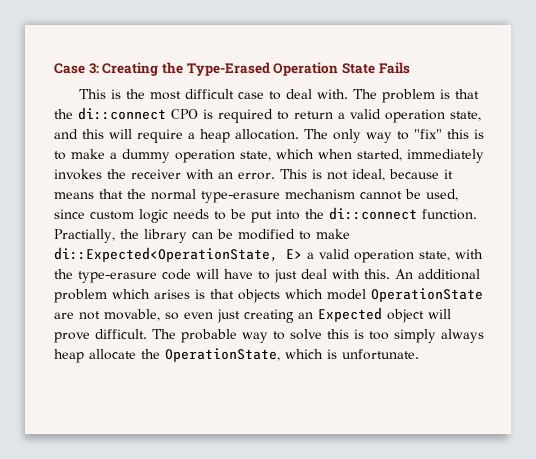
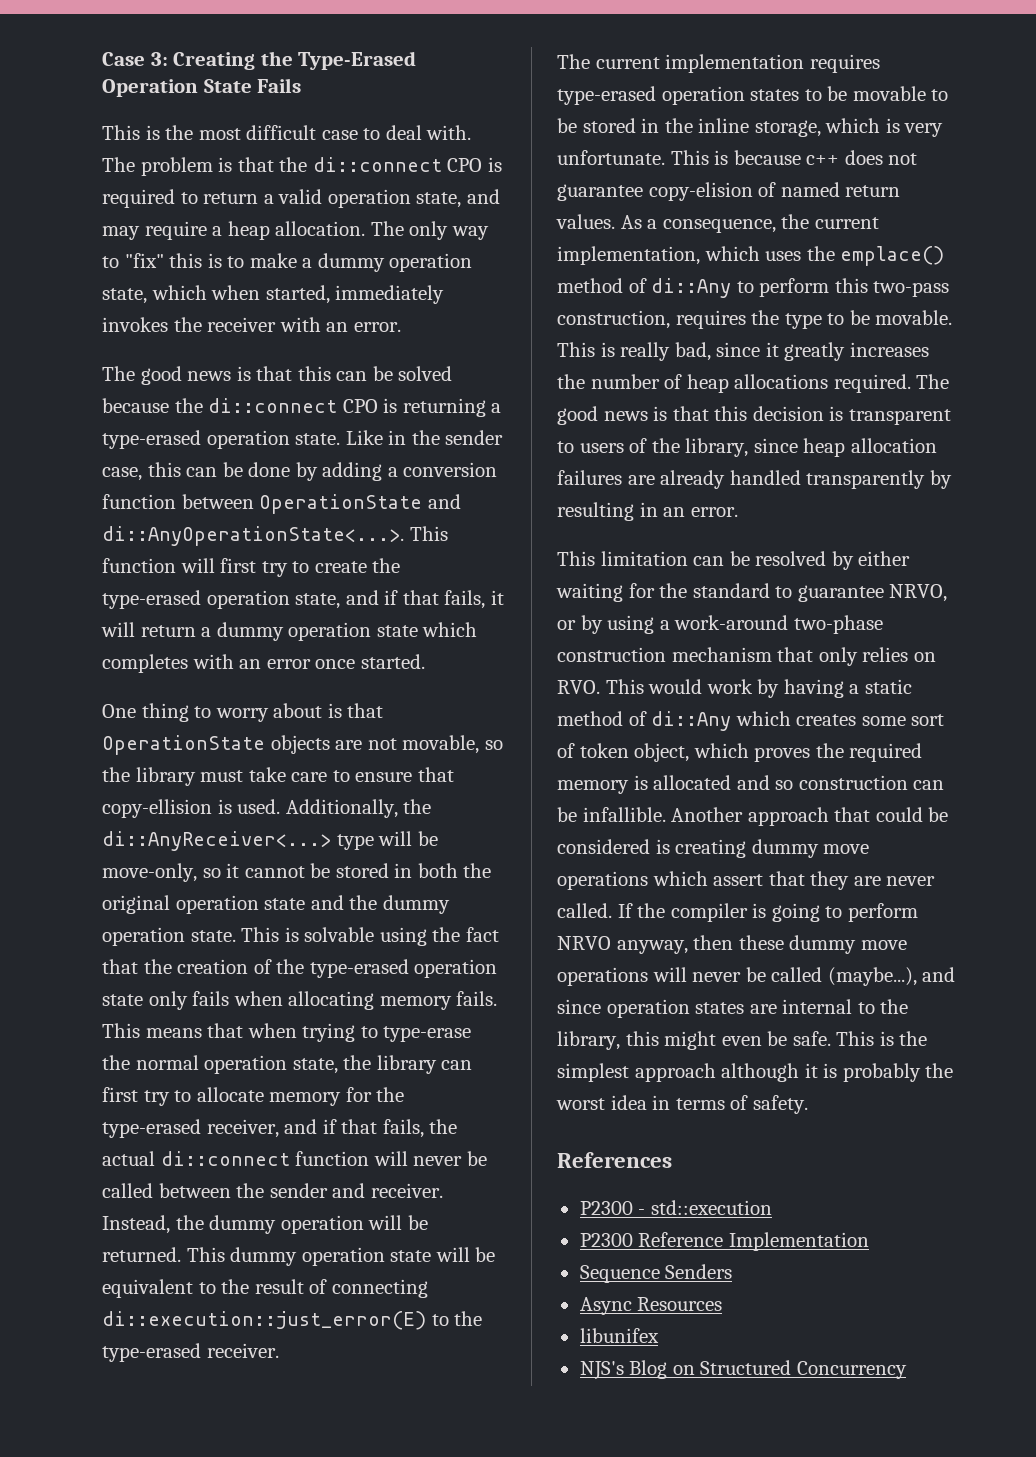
[82,129,132,139] this will -> [102,226,140,240] may
[280,169,453,181] [54,189,458,203] [54,207,477,223] [54,229,350,243] [54,247,483,263] [54,269,480,283] [54,288,483,303] [54,307,451,323] [54,329,484,343] [54,348,419,363] This is not ideal, because it means that the normal type-erasure mechanism cannot be used, since custom logic needs to be put into the di::connect function. Practially, the library can be modified to make di::Expected<OperationState, E> a valid operation state, with the type-erasure code will have to just deal with this. An additional problem which arises is that objects which model OperationState are not movable, so even just creating an Expected object will prove difficult. The probable way to solve this is too simply always heap allocate the OperationState, which is unfortunate. -> [102,366,453,385] [102,398,502,417] [102,430,504,449] [102,462,498,481] [102,494,461,514] [102,526,448,546] [102,558,401,577] [102,590,504,609] [101,622,478,641] [102,654,425,673] [102,703,384,722] [102,735,503,755] [102,767,454,786] [102,799,432,818] [102,831,438,851] [102,863,492,882] [102,895,450,914] [102,927,499,946] [102,959,498,978] [102,991,498,1010] [102,1023,472,1042] [102,1055,473,1074] [102,1087,405,1106] [102,1119,458,1138] [102,1151,487,1166] [102,1183,443,1198] [102,1215,428,1234] [102,1247,496,1266] [102,1279,428,1298] [102,1311,483,1330] [102,1343,279,1362] [557,54,880,73] [557,86,949,105] [557,118,944,137] [557,150,918,165] [557,182,901,201] [556,214,879,233] [557,246,945,266] [557,278,950,298] [557,310,953,329] [557,342,929,361] [557,374,950,393] [557,406,951,425] [557,438,937,457] [557,470,952,489] [557,502,738,521] [557,551,911,570] [556,583,948,602] [557,615,883,634] [557,647,936,666] [557,679,912,698] [557,711,945,731] [557,743,923,762] [557,775,945,794] [557,807,949,826] [557,839,870,858] [557,871,936,890] [557,903,918,922] [557,935,907,954] [557,967,956,986] [557,999,909,1018] [557,1031,928,1050] [557,1063,954,1082] [556,1095,808,1114] [557,1152,672,1168] [579,1200,772,1215] [579,1232,869,1251] [579,1264,733,1283] [579,1297,723,1315] [579,1328,659,1343] [579,1360,907,1380] // The good news is that this can be solved because the di::connect CPO is returning a type-erased operation state. Like in the sender case, this can be done by adding a conversion function between OperationState and di::AnyOperationState<...>. This function will first try to create the type-erased operation state, and if that fails, it will return a dummy operation state which completes with an error once started. // One thing to worry about is that OperationState objects are not movable, so the library must take care to ensure that copy-ellision is used. Additionally, the di::AnyReceiver<...> type will be move-only, so it cannot be stored in both the original operation state and the dummy operation state. This is solvable using the fact that the creation of the type-erased operation state only fails when allocating memory fails. This means that when trying to type-erase the normal operation state, the library can first try to allocate memory for the type-erased receiver, and if that fails, the actual di::connect function will never be called between the sender and receiver. Instead, the dummy operation will be returned. This dummy operation state will be equivalent to the result of connecting di::execution::just_error(E) to the type-erased receiver. // The current implementation requires type-erased operation states to be movable to be stored in the inline storage, which is very unfortunate. This is because c++ does not guarantee copy-elision of named return values. As a consequence, the current implementation, which uses the emplace() method of di::Any to perform this two-pass construction, requires the type to be movable. This is really bad, since it greatly increases the number of heap allocations required. The good news is that this decision is transparent to users of the library, since heap allocation failures are already handled transparently by resulting in an error. // This limitation can be resolved by either waiting for the standard to guarantee NRVO, or by using a work-around two-phase construction mechanism that only relies on RVO. This would work by having a static method of di::Any which creates some sort of token object, which proves the required memory is allocated and so construction can be infallible. Another approach that could be considered is creating dummy move operations which assert that they are never called. If the compiler is going to perform NRVO anyway, then these dummy move operations will never be called (maybe...), and since operation states are internal to the library, this might even be safe. This is the simplest approach although it is probably the worst idea in terms of safety. // References // P2300 - std::execution // P2300 Reference Implementation // Sequence Senders // Async Resources // libunifex // NJS's Blog on Structured Concurrency

